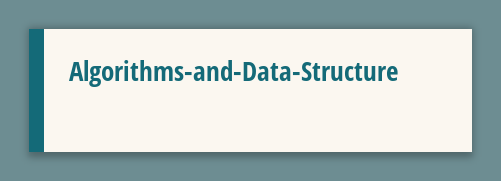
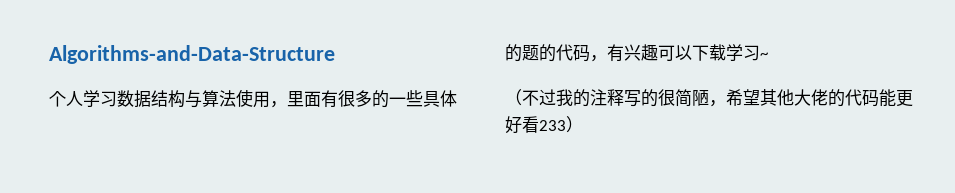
(398, 73) none -> [49,89,457,108] [505,44,768,62] [505,89,913,107] [505,116,583,134] // 个人学习数据结构与算法使用，里面有很多的一些具体的题的代码，有兴趣可以下载学习~ // （不过我的注释写的很简陋，希望其他大佬的代码能更好看233）

